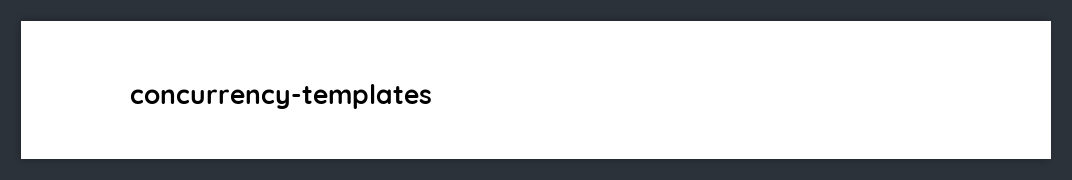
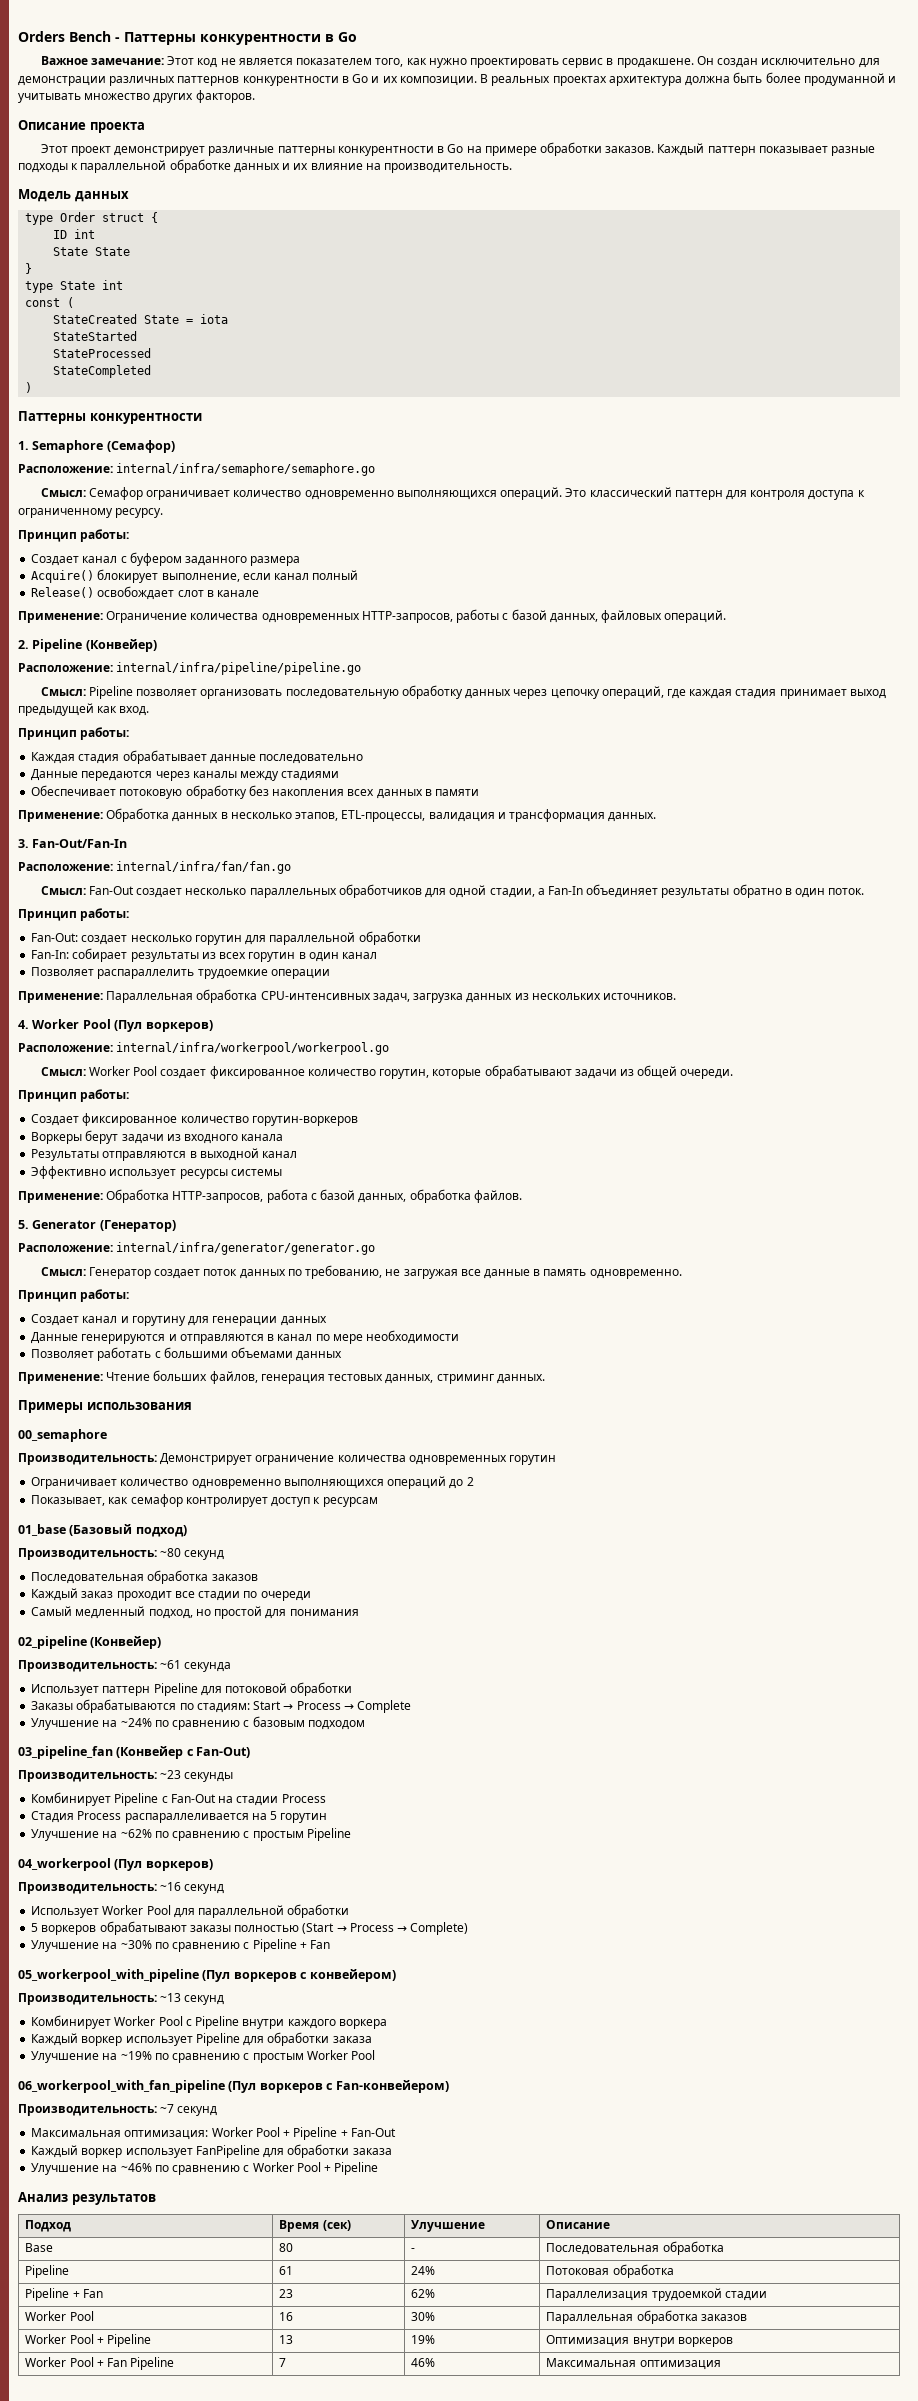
[130,84,432,109] concurrency-templates -> [18,31,357,45] [40,56,880,68] [18,72,897,86] [18,90,255,103] [18,120,145,133] [40,142,876,156] [18,159,513,173] [18,189,129,202] [25,212,159,225] [53,229,96,239] [53,247,131,256] [25,263,33,274] [25,280,124,293] [25,297,75,308] [53,314,229,324] [53,331,138,341] [53,348,152,358] [53,365,152,378] [25,382,33,393] [18,411,202,424] [18,440,175,453] [18,463,376,476] [40,487,865,500] [18,508,164,518] [18,529,130,542] [31,552,301,566] [31,569,359,583] [31,586,260,600] [18,609,727,623] [18,639,157,652] [18,662,362,675] [40,685,886,699] [18,703,150,716] [18,727,130,740] [31,750,364,764] [31,769,340,781] [31,785,480,799] [18,808,657,822] [18,839,128,848] [18,861,292,874] [40,884,865,898] [18,908,130,921] [31,931,421,945] [31,948,378,962] [31,967,330,979] [18,989,677,1003] [18,1019,213,1032] [18,1042,390,1055] [40,1065,734,1079] [18,1089,130,1102] [31,1113,358,1126] [31,1130,284,1144] [31,1148,298,1161] [31,1166,282,1179] [18,1189,522,1203] [18,1220,176,1232] [18,1242,376,1255] [40,1265,682,1279] [18,1289,130,1302] [31,1314,327,1326] [31,1330,460,1344] [31,1347,343,1361] [18,1370,545,1384] [18,1400,192,1413] [18,1429,107,1442] [18,1453,557,1465] [31,1476,474,1489] [31,1494,378,1507] [18,1524,187,1537] [18,1548,225,1560] [31,1570,258,1584] [31,1588,311,1601] [31,1606,359,1619] [18,1636,162,1649] [18,1660,232,1672] [31,1682,353,1696] [31,1699,412,1713] [31,1716,365,1730] [18,1746,251,1759] [18,1770,234,1782] [31,1792,326,1806] [31,1811,328,1823] [31,1828,351,1841] [18,1858,213,1871] [18,1882,225,1894] [31,1904,350,1918] [31,1921,469,1935] [31,1939,331,1952] [18,1969,396,1982] [18,1993,225,2005] [31,2015,387,2029] [31,2032,372,2046] [31,2050,376,2063] [18,2080,449,2093] [18,2104,218,2116] [31,2127,396,2140] [31,2144,392,2158] [31,2162,379,2175] [18,2192,156,2205] [25,2220,72,2232] [279,2220,351,2232] [411,2220,486,2232] [546,2220,611,2229] [25,2243,54,2252] [279,2243,294,2252] [411,2248,416,2252] [546,2241,724,2255] [25,2265,70,2278] [279,2266,294,2275] [411,2266,436,2275] [546,2264,674,2278] [25,2288,103,2301] [279,2289,294,2298] [411,2289,436,2298] [546,2288,767,2301] [25,2311,94,2321] [279,2312,294,2321] [411,2312,436,2321] [546,2310,747,2324] [25,2334,152,2347] [279,2335,294,2344] [411,2335,436,2344] [546,2335,733,2347] [25,2357,175,2370] [279,2358,287,2367] [411,2358,436,2367] [546,2358,721,2370] Orders Bench - Паттерны конкурентности в Go // Важное замечание: Этот код не является показателем того, как нужно проектировать сервис в продакшене. Он создан исключительно для демонстрации различных паттернов конкурентности в Go и их композиции. В реальных проектах архитектура должна быть более продуманной и учитывать множество других факторов. // Описание проекта // Этот проект демонстрирует различные паттерны конкурентности в Go на примере обработки заказов. Каждый паттерн показывает разные подходы к параллельной обработке данных и их влияние на производительность. // Модель данных // type Order struct { // ID int // State State // } // type State int // const ( // StateCreated State = iota // StateStarted // StateProcessed // StateCompleted // ) // Паттерны конкурентности // 1. Semaphore (Семафор) // Расположение: internal/infra/semaphore/semaphore.go // Смысл: Семафор ограничивает количество одновременно выполняющихся операций. Это классический паттерн для контроля доступа к ограниченному ресурсу. // Принцип работы: // Создает канал с буфером заданного размера // Acquire() блокирует выполнение, если канал полный // Release() освобождает слот в канале // Применение: Ограничение количества одновременных HTTP-запросов, работы с базой данных, файловых операций. // 2. Pipeline (Конвейер) // Расположение: internal/infra/pipeline/pipeline.go // Смысл: Pipeline позволяет организовать последовательную обработку данных через цепочку операций, где каждая стадия принимает выход предыдущей как вход. // Принцип работы: // Каждая стадия обрабатывает данные последовательно // Данные передаются через каналы между стадиями // Обеспечивает потоковую обработку без накопления всех данных в памяти // Применение: Обработка данных в несколько этапов, ETL-процессы, валидация и трансформация данных. // 3. Fan-Out/Fan-In // Расположение: internal/infra/fan/fan.go // Смысл: Fan-Out создает несколько параллельных обработчиков для одной стадии, а Fan-In объединяет результаты обратно в один поток. // Принцип работы: // Fan-Out: создает несколько горутин для параллельной обработки // Fan-In: собирает результаты из всех горутин в один канал // Позволяет распараллелить трудоемкие операции // Применение: Параллельная обработка CPU-интенсивных задач, загрузка данных из нескольких источников. // 4. Worker Pool (Пул воркеров) // Расположение: internal/infra/workerpool/workerpool.go // Смысл: Worker Pool создает фиксированное количество горутин, которые обрабатывают задачи из общей очереди. // Принцип работы: // Создает фиксированное количество горутин-воркеров // Воркеры берут задачи из входного канала // Результаты отправляются в выходной канал // Эффективно использует ресурсы системы // Применение: Обработка HTTP-запросов, работа с базой данных, обработка файлов. // 5. Generator (Генератор) // Расположение: internal/infra/generator/generator.go // Смысл: Генератор создает поток данных по требованию, не загружая все данные в память одновременно. // Принцип работы: // Создает канал и горутину для генерации данных // Данные генерируются и отправляются в канал по мере необходимости // Позволяет работать с большими объемами данных // Применение: Чтение больших файлов, генерация тестовых данных, стриминг данных. // Примеры использования // 00_semaphore // Производительность: Демонстрирует ограничение количества одновременных горутин // Ограничивает количество одновременно выполняющихся операций до 2 // Показывает, как семафор контролирует доступ к ресурсам // 01_base (Базовый подход) // Производительность: ~80 секунд // Последовательная обработка заказов // Каждый заказ проходит все стадии по очереди // Самый медленный подход, но простой для понимания // 02_pipeline (Конвейер) // Производительность: ~61 секунда // Использует паттерн Pipeline для потоковой обработки // Заказы обрабатываются по стадиям: Start → Process → Complete // Улучшение на ~24% по сравнению с базовым подходом // 03_pipeline_fan (Конвейер с Fan-Out) // Производительность: ~23 секунды // Комбинирует Pipeline с Fan-Out на стадии Process // Стадия Process распараллеливается на 5 горутин // Улучшение на ~62% по сравнению с простым Pipeline // 04_workerpool (Пул воркеров) // Производительность: ~16 секунд // Использует Worker Pool для параллельной обработки // 5 воркеров обрабатывают заказы полностью (Start → Process → Complete) // Улучшение на ~30% по сравнению с Pipeline + Fan // 05_workerpool_with_pipeline (Пул воркеров с конвейером) // Производительность: ~13 секунд // Комбинирует Worker Pool с Pipeline внутри каждого воркера // Каждый воркер использует Pipeline для обработки заказа // Улучшение на ~19% по сравнению с простым Worker Pool // 06_workerpool_with_fan_pipeline (Пул воркеров с Fan-конвейером) // Производительность: ~7 секунд // Максимальная оптимизация: Worker Pool + Pipeline + Fan-Out // Каждый воркер использует FanPipeline для обработки заказа // Улучшение на ~46% по сравнению с Worker Pool + Pipeline // Анализ результатов // Подход | Время (сек) | Улучшение | Описание // Base | 80 | - | Последовательная обработка // Pipeline | 61 | 24% | Потоковая обработка // Pipeline + Fan | 23 | 62% | Параллелизация трудоемкой стадии // Worker Pool | 16 | 30% | Параллельная обработка заказов // Worker Pool + Pipeline | 13 | 19% | Оптимизация внутри воркеров // Worker Pool + Fan Pipeline | 7 | 46% | Максимальная оптимизация

